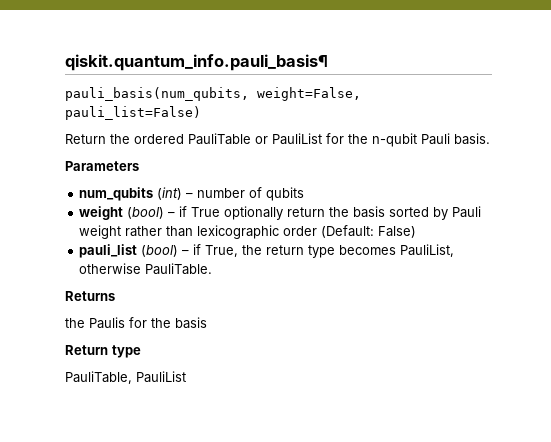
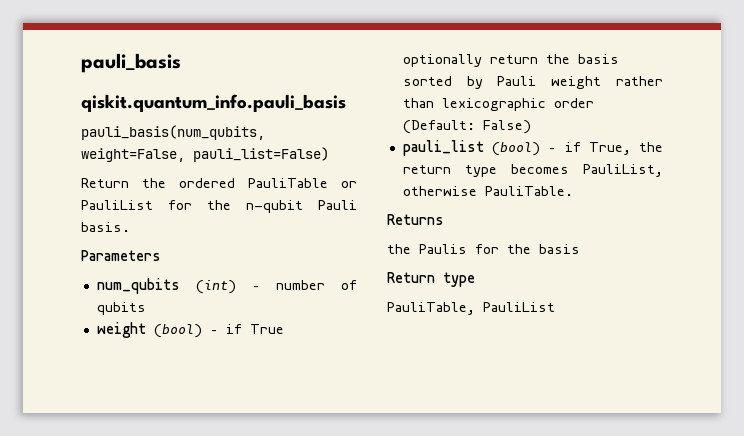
[65,54,328,71] qiskit.quantum_info.pauli_basis¶ -> [81,53,181,73] [81,94,346,112] pauli_basis // qiskit.quantum_info.pauli_basis

